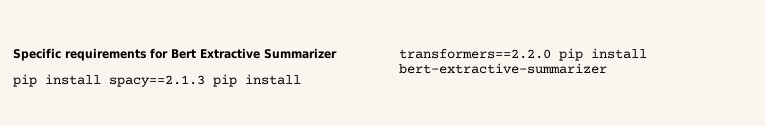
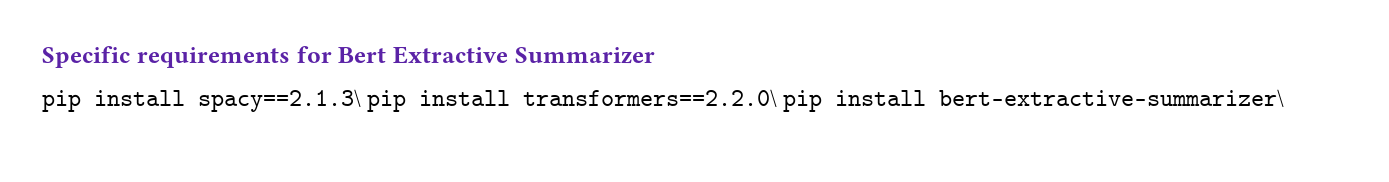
[109,74,301,87] [399,48,647,61] [399,63,607,74] spacy==2.1.3 pip install transformers==2.2.0 pip install bert-extractive-summarizer -> [198,89,1285,112] spacy==2.1.3\ pip install transformers==2.2.0\ pip install bert-extractive-summarizer\

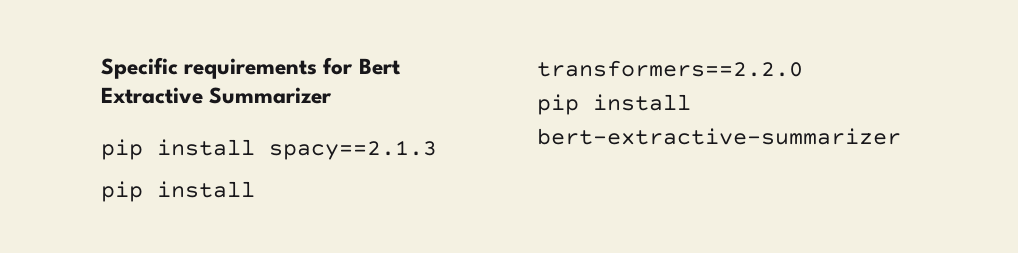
[198,89,1285,112] spacy==2.1.3\ pip install transformers==2.2.0\ pip install bert-extractive-summarizer\ -> [269,140,437,160] [101,181,255,202] [537,60,803,77] [537,94,691,115] [537,128,901,145] spacy==2.1.3 // pip install transformers==2.2.0 // pip install bert-extractive-summarizer

